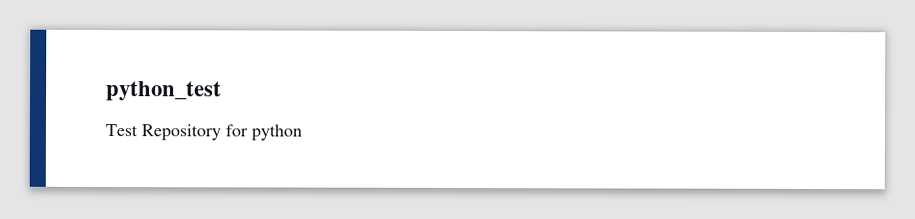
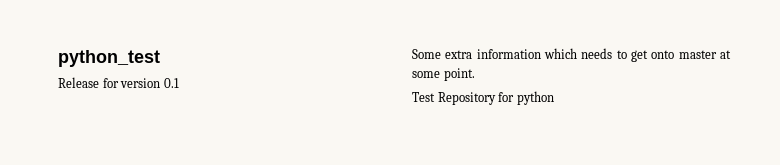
(222, 91) none -> [58,77,179,88] [412,48,731,62] [412,68,475,81] // Release for version 0.1 // Some extra information which needs to get onto master at some point.

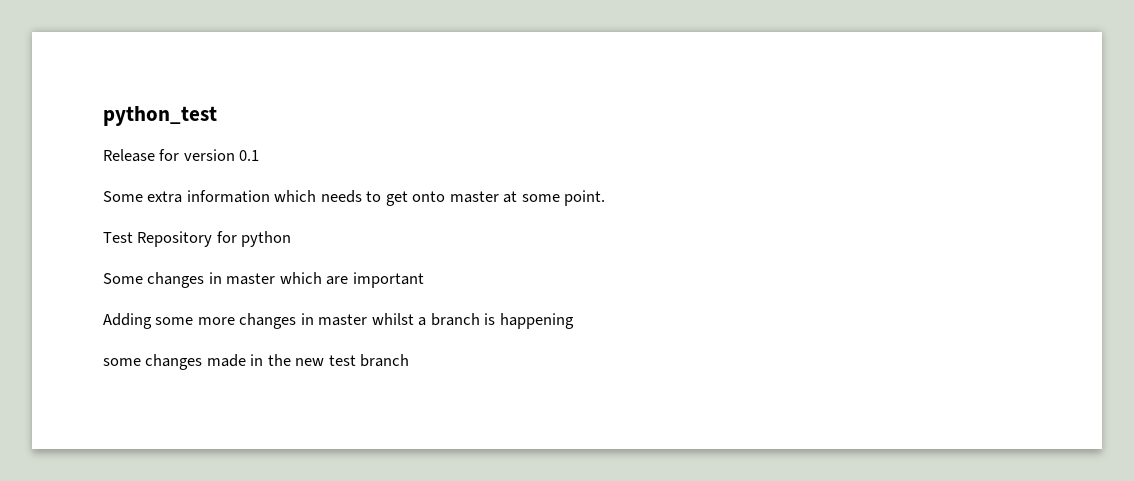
(554, 98) none -> [103,272,424,288] [103,313,574,329] [103,354,410,370] // Some changes in master which are important // Adding some more changes in master whilst a branch is happening // some changes made in the new test branch

